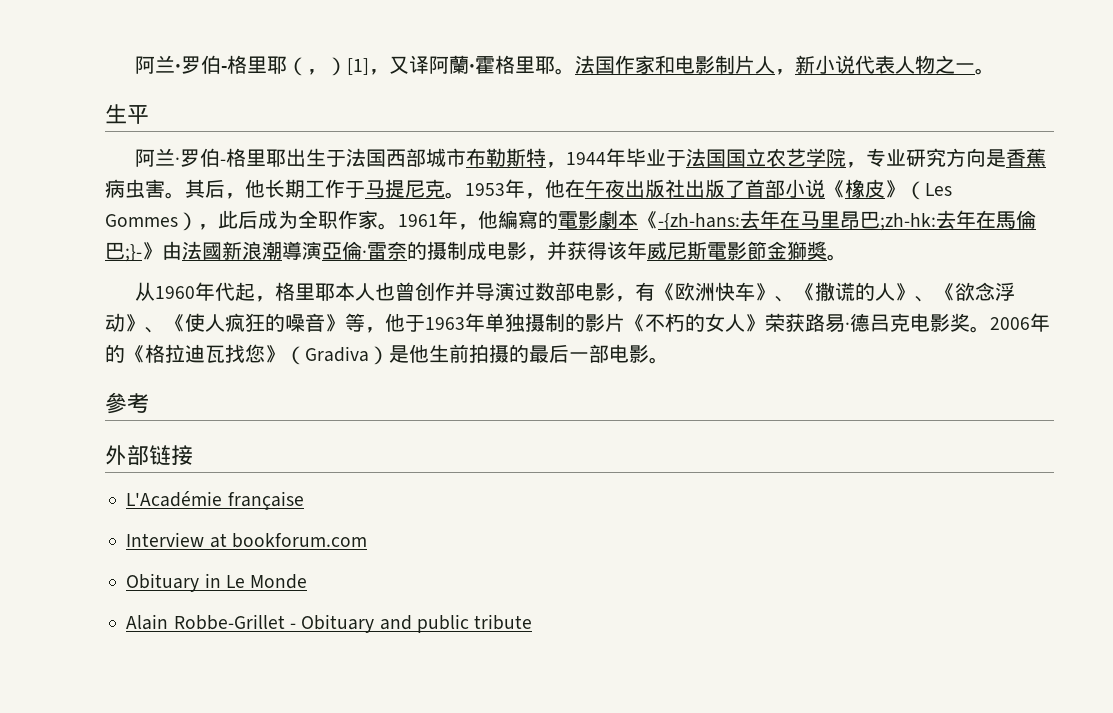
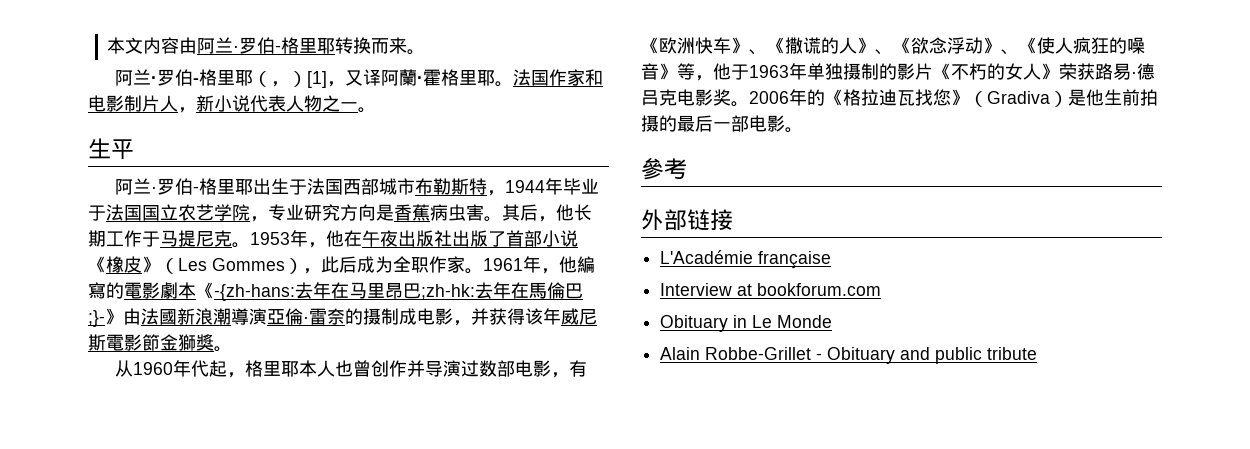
(135, 65) none -> [107,37,426,55] 本文内容由阿兰·罗伯-格里耶转换而来。 //

